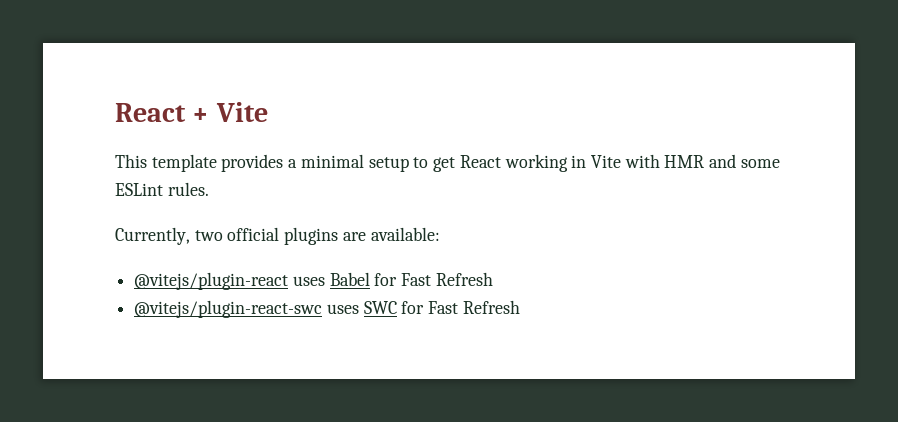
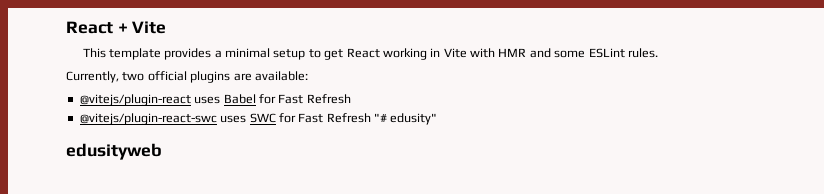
(520, 307) none -> [374,113,438,125] [66,143,162,160] "# edusity" // edusityweb

